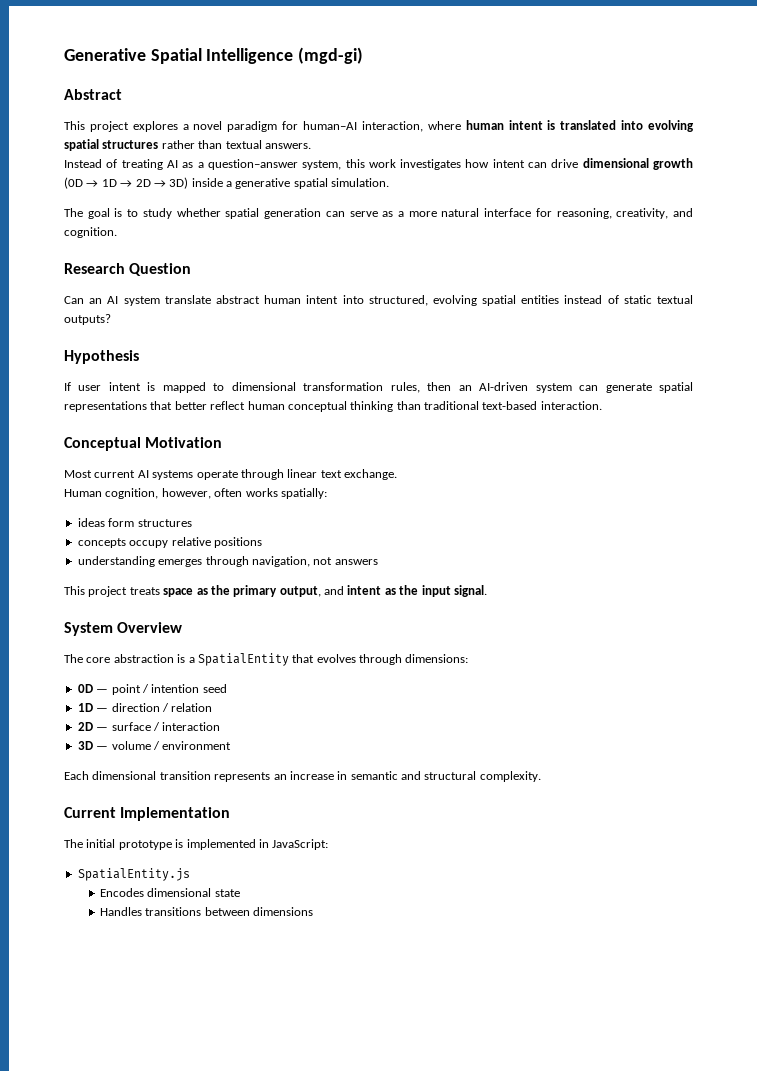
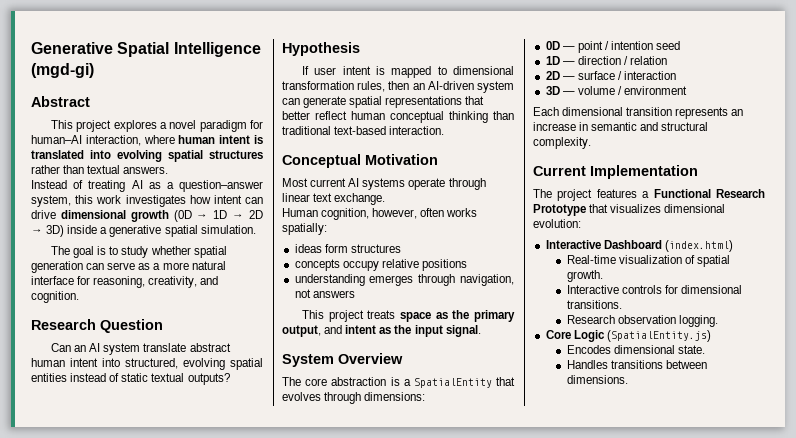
[86,839,329,850] [77,868,190,881] initial prototype is implemented in JavaScript: // SpatialEntity.js -> [557,189,765,201] [533,204,726,216] [533,219,581,228] [545,240,733,252] [566,255,731,267] [566,270,603,282] [566,285,743,294] [566,300,622,309] [566,315,718,327] [545,330,711,342] project features a Functional Research Prototype that visualizes dimensional evolution: // Interactive Dashboard (index.html) // Real-time visualization of spatial growth. // Interactive controls for dimensional transitions. // Research observation logging. // Core Logic (SpatialEntity.js)
[214,889,240,897] state -> [677,345,705,354] state.
[252,907,313,916] dimensions -> [566,375,628,384] dimensions.

